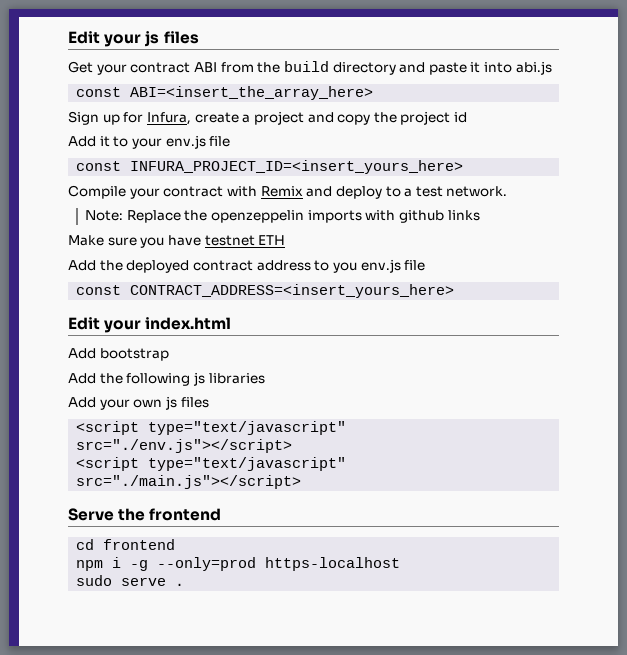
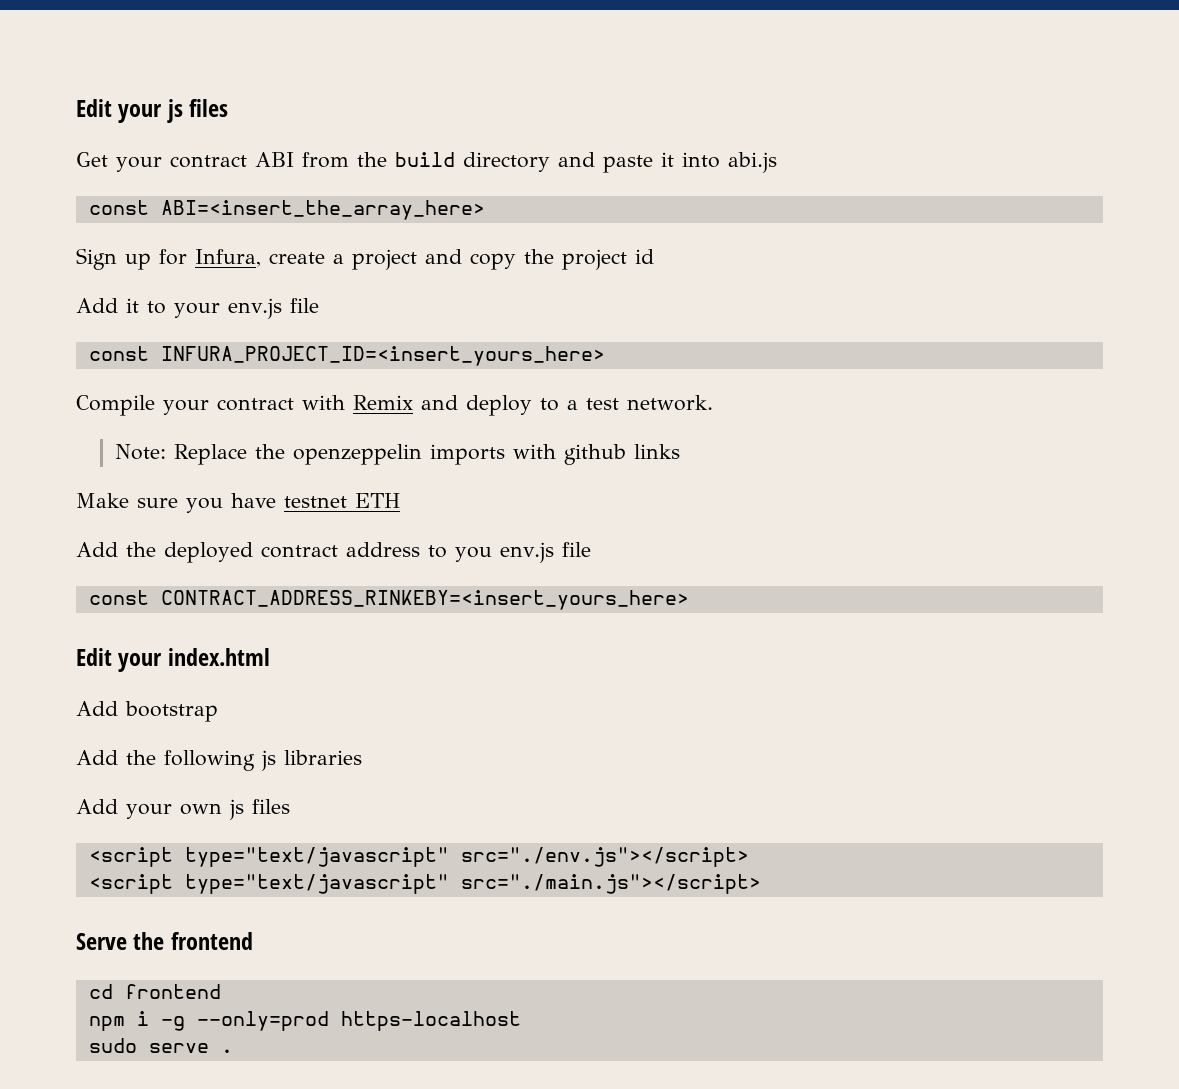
[130,284,455,298] CONTRACT_ADDRESS=<insert_yours_here> -> [160,590,689,610] CONTRACT_ADDRESS_RINKEBY=<insert_yours_here>

